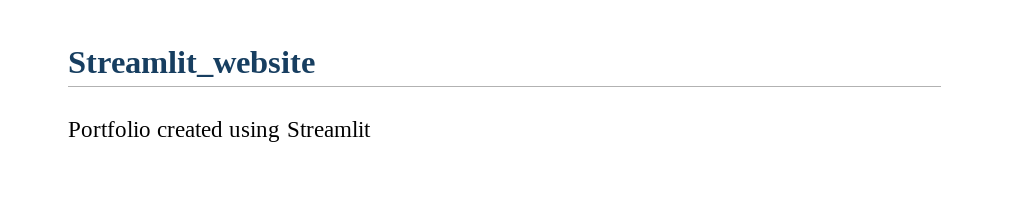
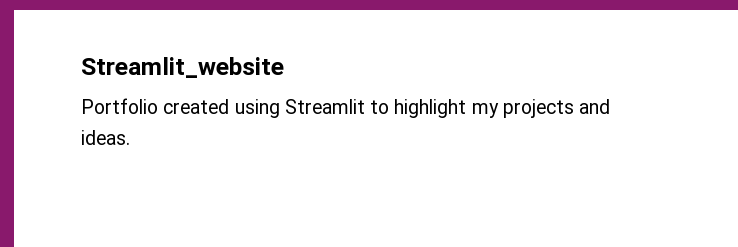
(371, 129) none -> [370,99,611,118] [81,130,130,145] to highlight my projects and ideas.

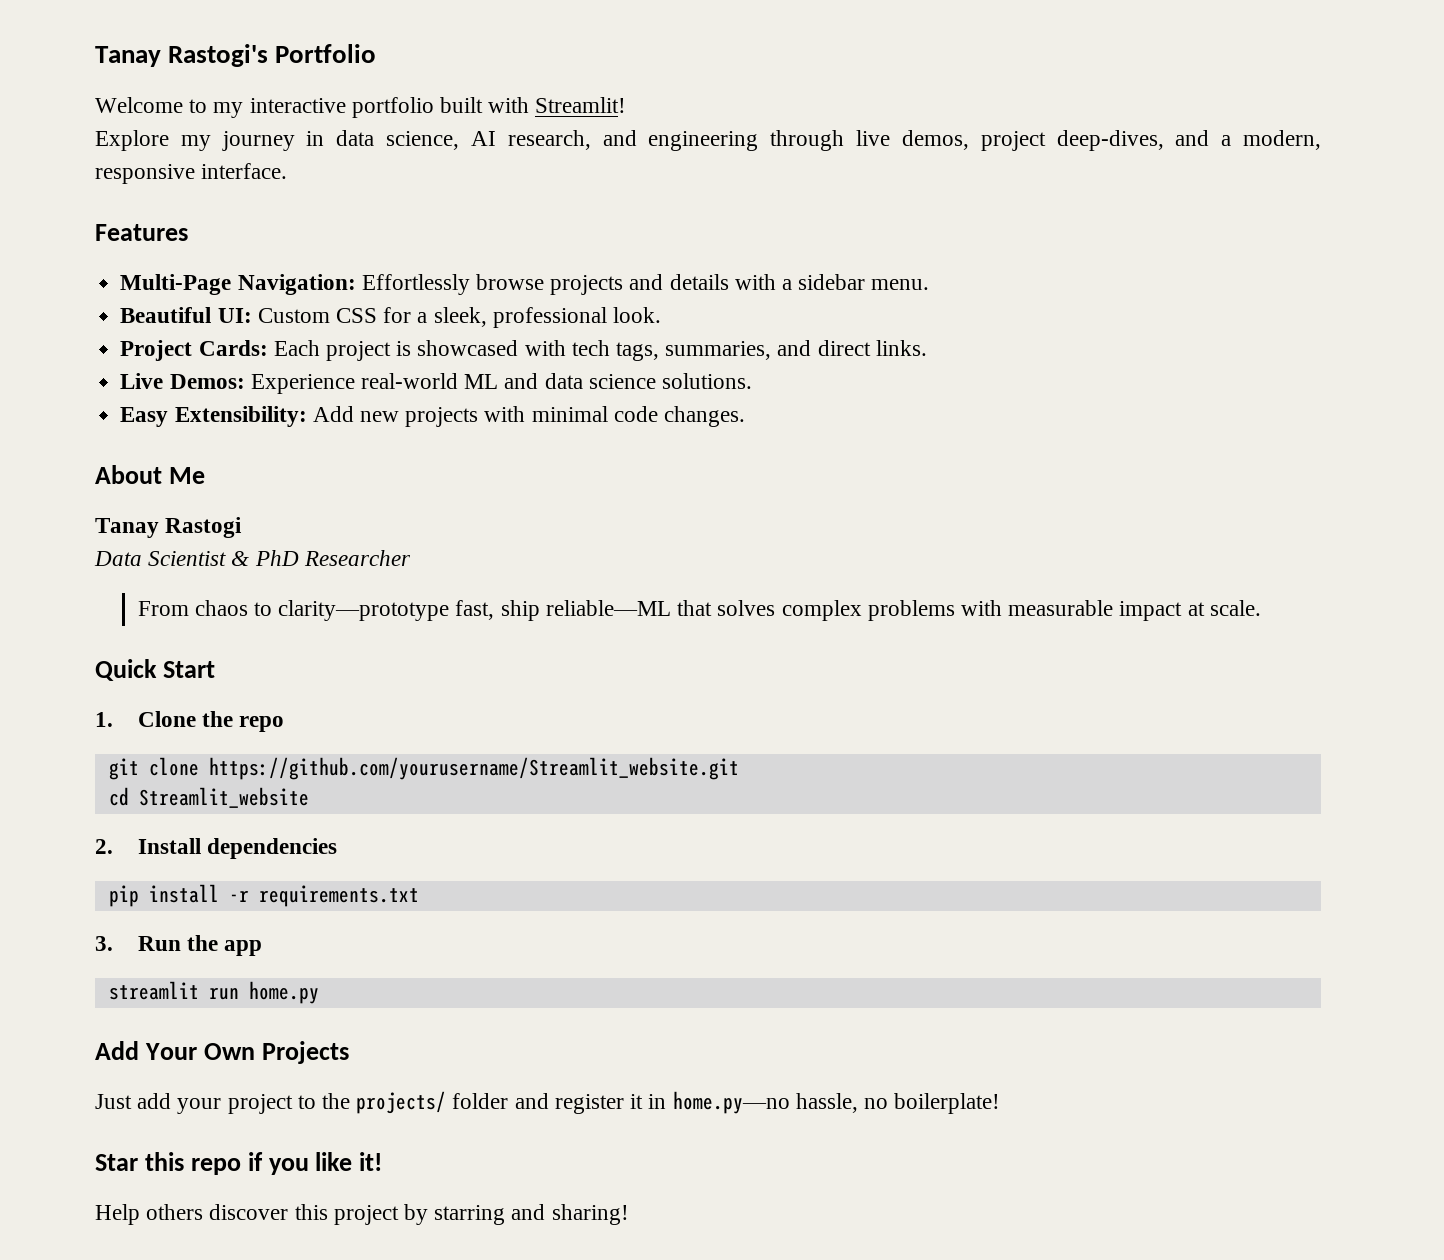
[81,57,284,78] [81,98,611,118] [81,130,130,145] Streamlit_website // Portfolio created using Streamlit to highlight my projects and ideas. -> [95,44,377,67] [95,97,627,118] [95,130,1321,151] [95,163,288,184] [95,224,188,241] [120,274,930,295] [120,307,661,328] [120,340,927,361] [120,373,752,394] [120,406,745,427] [95,465,205,484] [95,517,243,538] [94,550,411,566] [137,600,1261,621] [95,659,215,681] [95,711,285,732] [108,757,739,780] [108,787,309,808] [95,838,337,859] [108,884,419,907] [95,935,263,956] [108,981,319,1004] [95,1041,349,1064] [95,1091,1001,1114] [95,1152,383,1175] [95,1204,629,1225] Tanay Rastogi's Portfolio // Welcome to my interactive portfolio built with Streamlit! // Explore my journey in data science, AI research, and engineering through live demos, project deep-dives, and a modern, responsive interface. // Features // Multi-Page Navigation: Effortlessly browse projects and details with a sidebar menu. // Beautiful UI: Custom CSS for a sleek, professional look. // Project Cards: Each project is showcased with tech tags, summaries, and direct links. // Live Demos: Experience real-world ML and data science solutions. // Easy Extensibility: Add new projects with minimal code changes. // About Me // Tanay Rastogi // Data Scientist & PhD Researcher // From chaos to clarity—prototype fast, ship reliable—ML that solves complex problems with measurable impact at scale. // Quick Start // 1. Clone the repo // git clone https://github.com/yourusername/Streamlit_website.git // cd Streamlit_website // 2. Install dependencies // pip install -r requirements.txt // 3. Run the app // streamlit run home.py // Add Your Own Projects // Just add your project to the projects/ folder and register it in home.py—no hassle, no boilerplate! // Star this repo if you like it! // Help others discover this project by starring and sharing!

